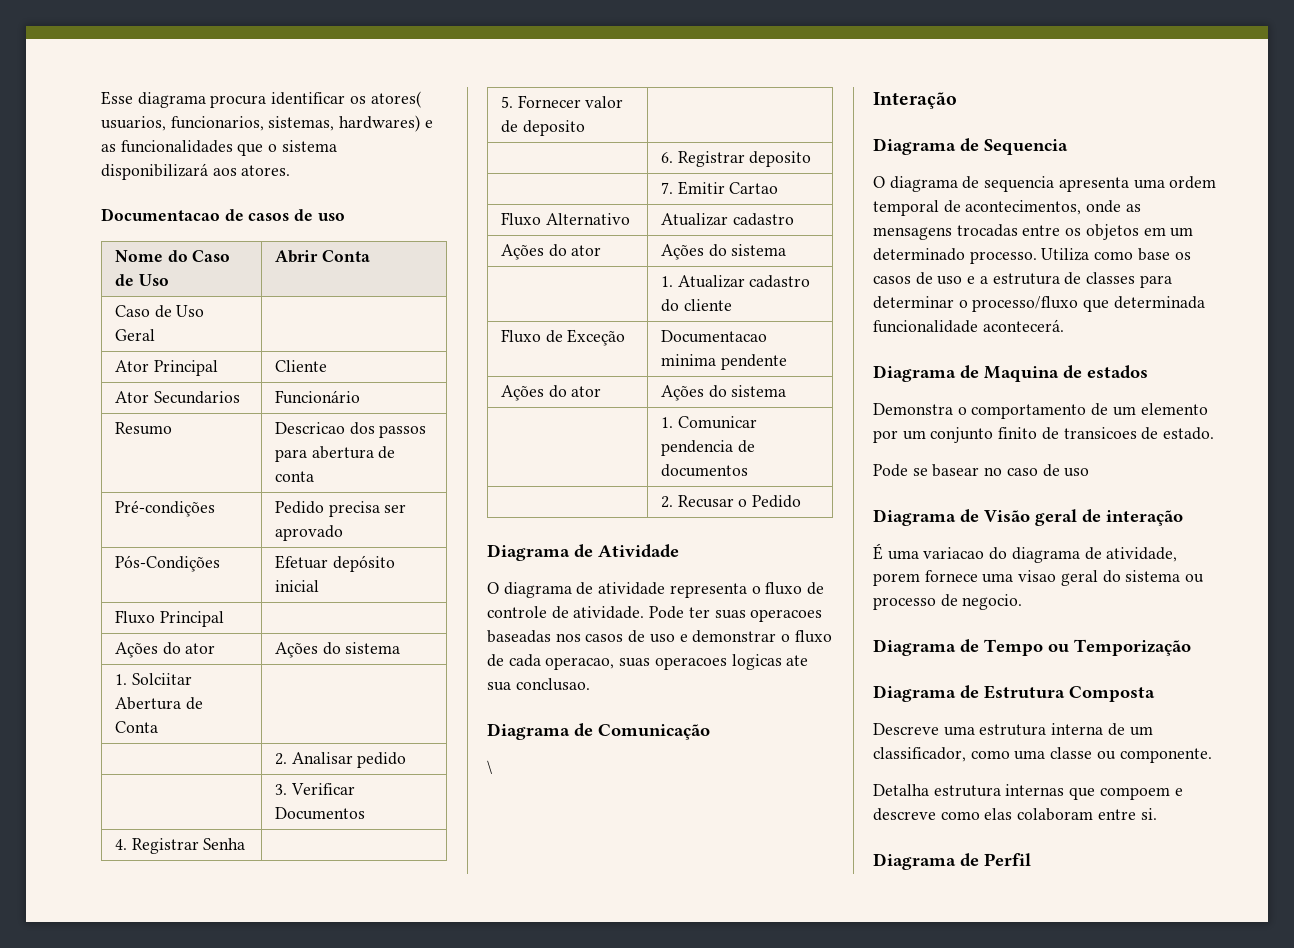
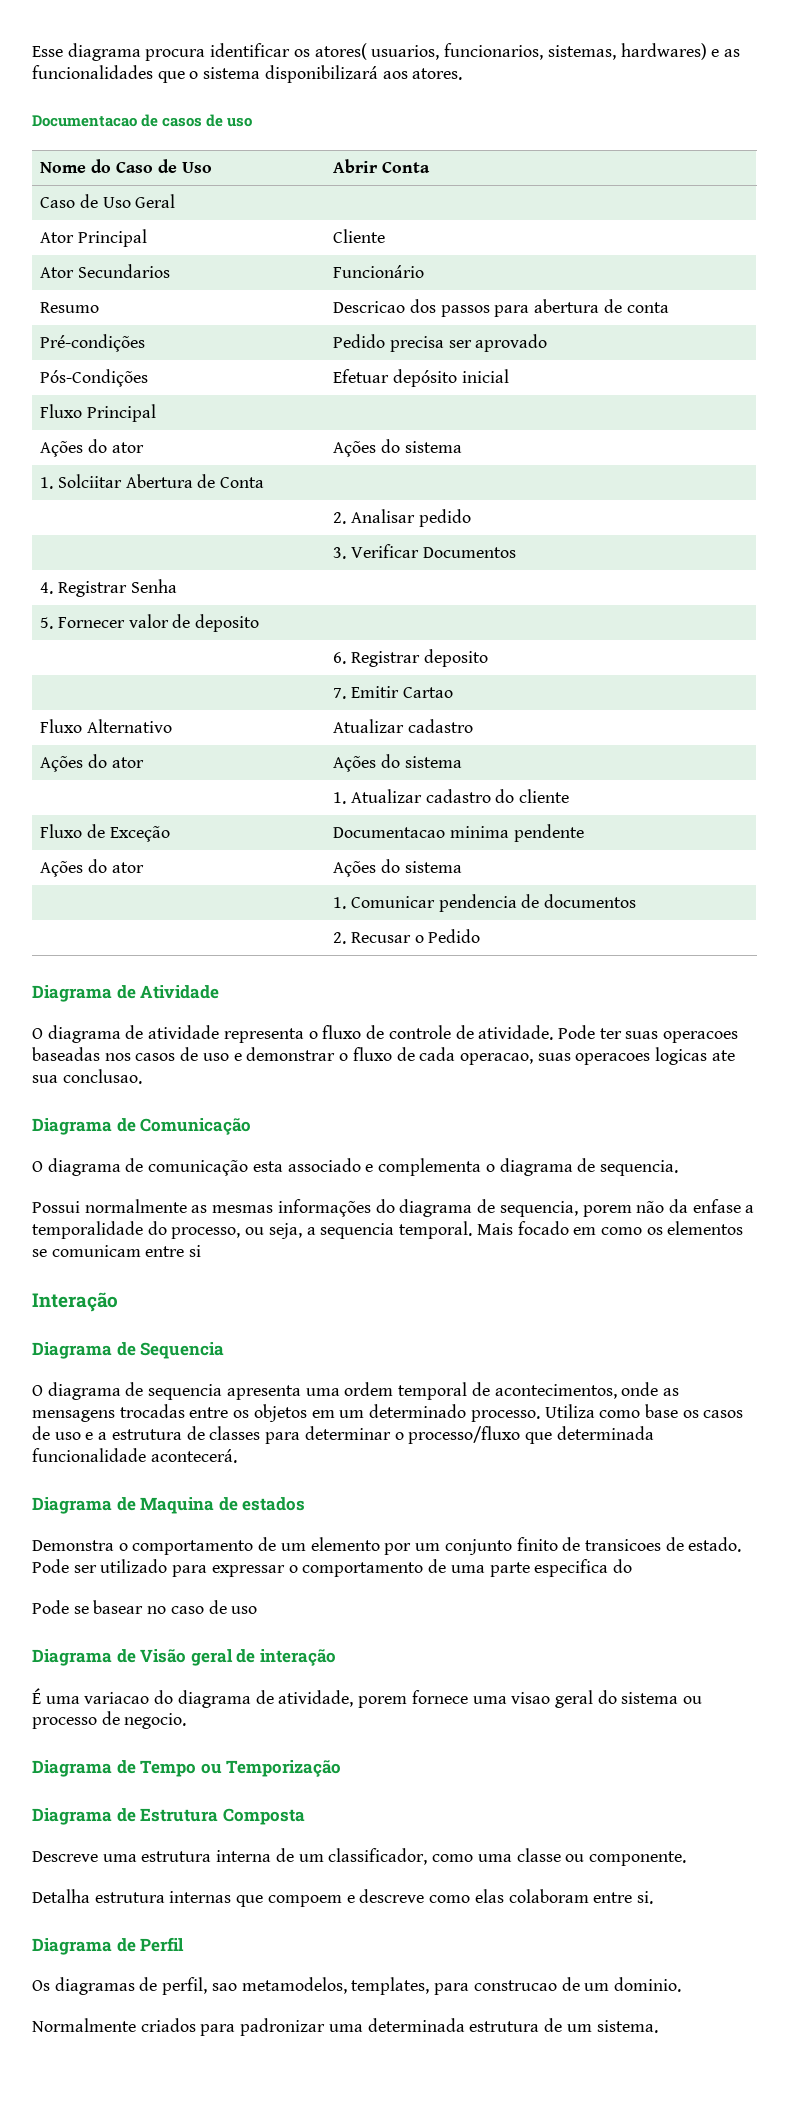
[487,760,492,774] \ -> [32,1158,678,1176] [32,1199,755,1217] [32,1221,744,1239] [32,1245,202,1257] O diagrama de comunicação esta associado e complementa o diagrama de sequencia. // Possui normalmente as mesmas informações do diagrama de sequencia, porem não da enfase a temporalidade do processo, ou seja, a sequencia temporal. Mais focado em como os elementos se comunicam entre si
(1215, 433) none -> [32,1559,632,1577] Pode ser utilizado para expressar o comportamento de uma parte especifica do
(1031, 859) none -> [32,1977,681,1995] [32,2018,658,2036] // Os diagramas de perfil, sao metamodelos, templates, para construcao de um dominio. // Normalmente criados para padronizar uma determinada estrutura de um sistema.

